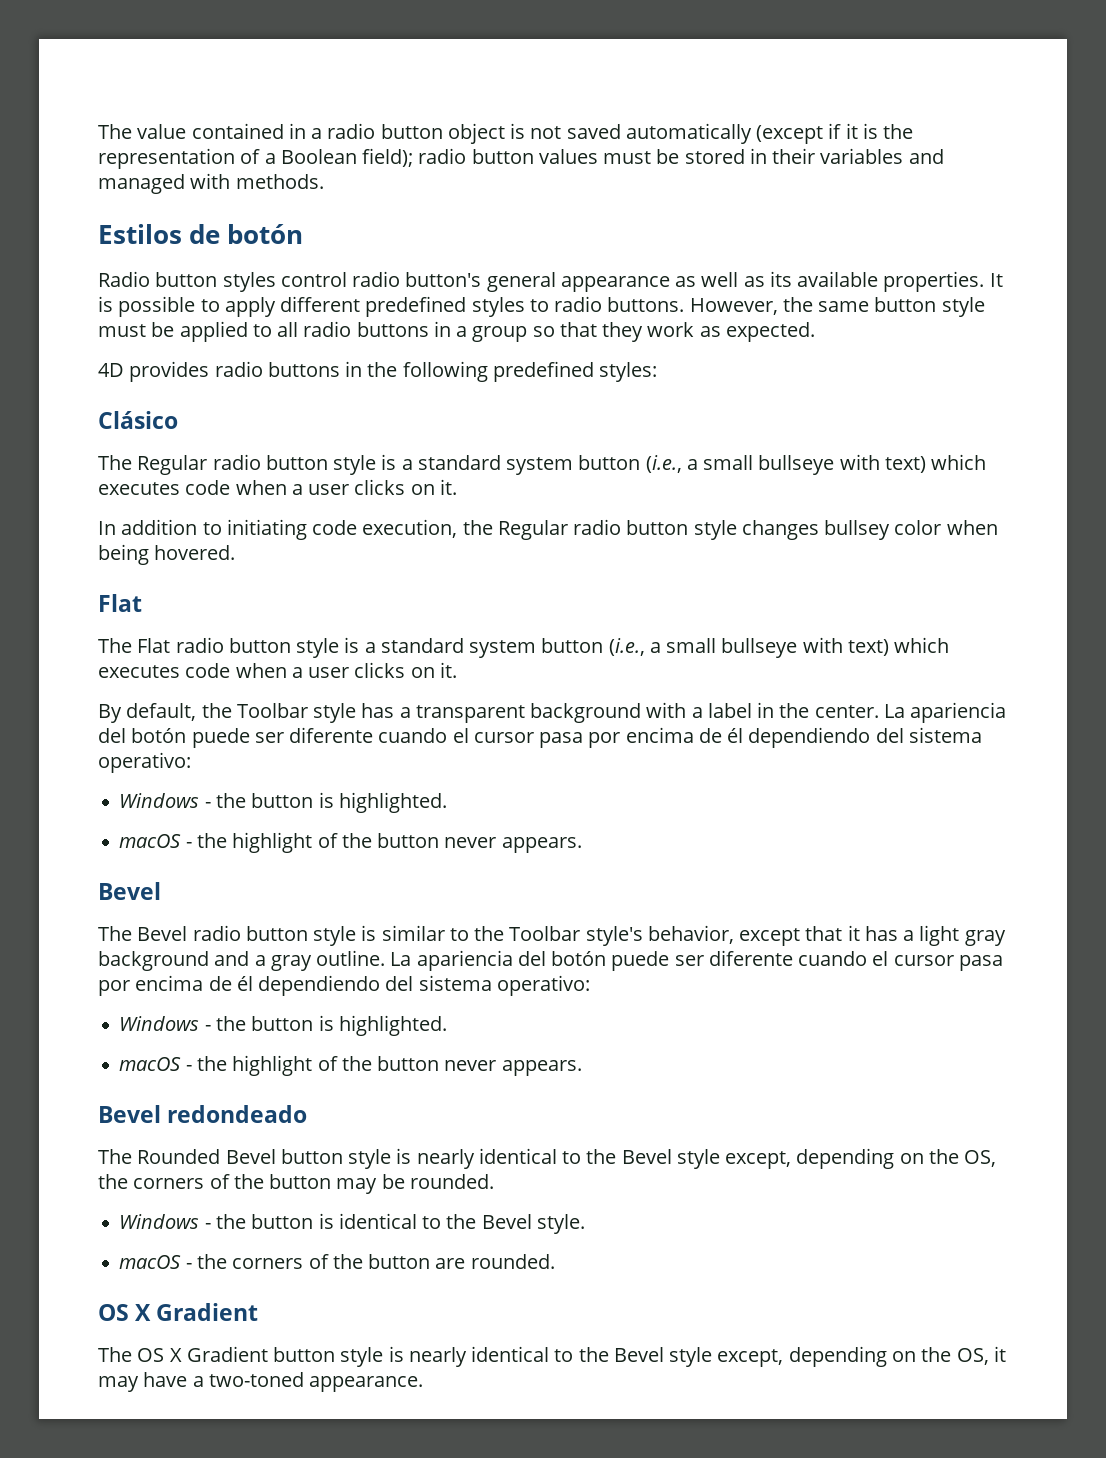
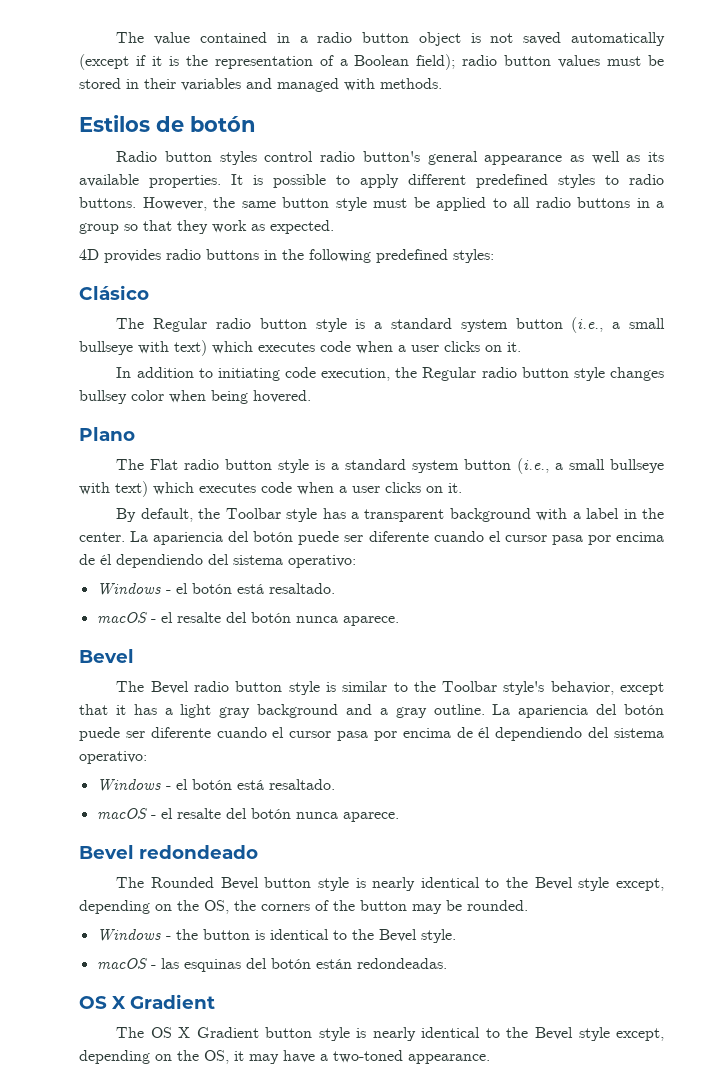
[98,594,142,612] Flat -> [79,427,135,441] Plano
[215,792,447,813] [119,832,582,853] the button is highlighted. // macOS - the highlight of the button never appears. -> [175,583,335,594] [96,612,399,626] el botón está resaltado. // macOS - el resalte del botón nunca aparece.
[215,1015,447,1036] [119,1055,582,1076] the button is highlighted. // macOS - the highlight of the button never appears. -> [175,779,335,790] [96,808,399,822] el botón está resaltado. // macOS - el resalte del botón nunca aparece.
[196,1254,555,1269] the corners of the button are rounded. -> [160,958,447,972] las esquinas del botón están redondeadas.

